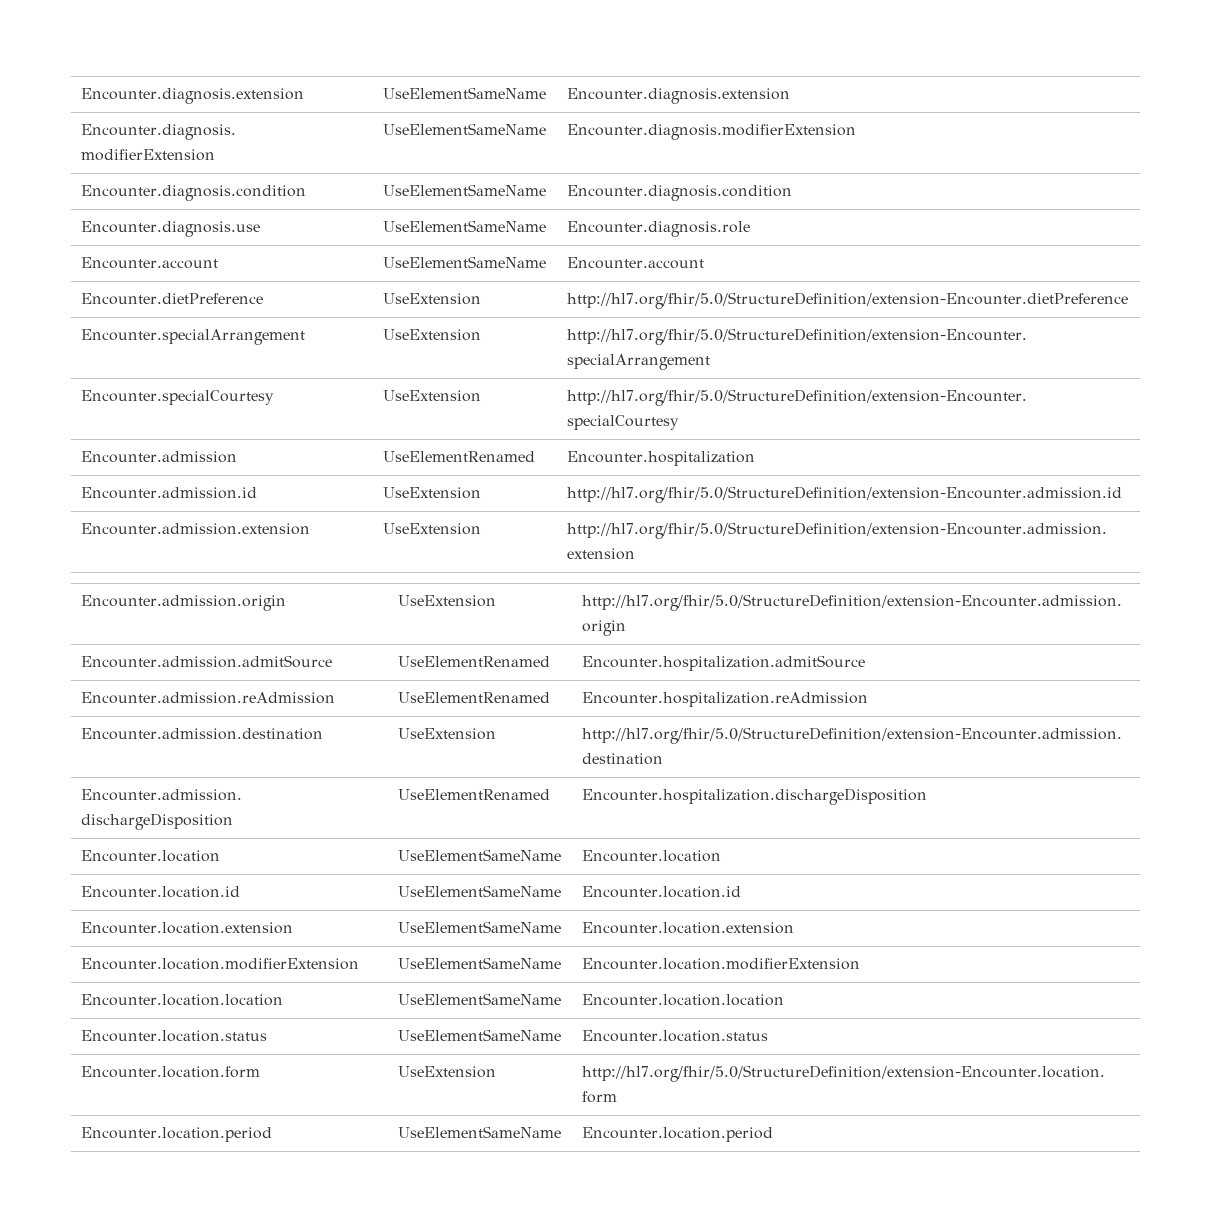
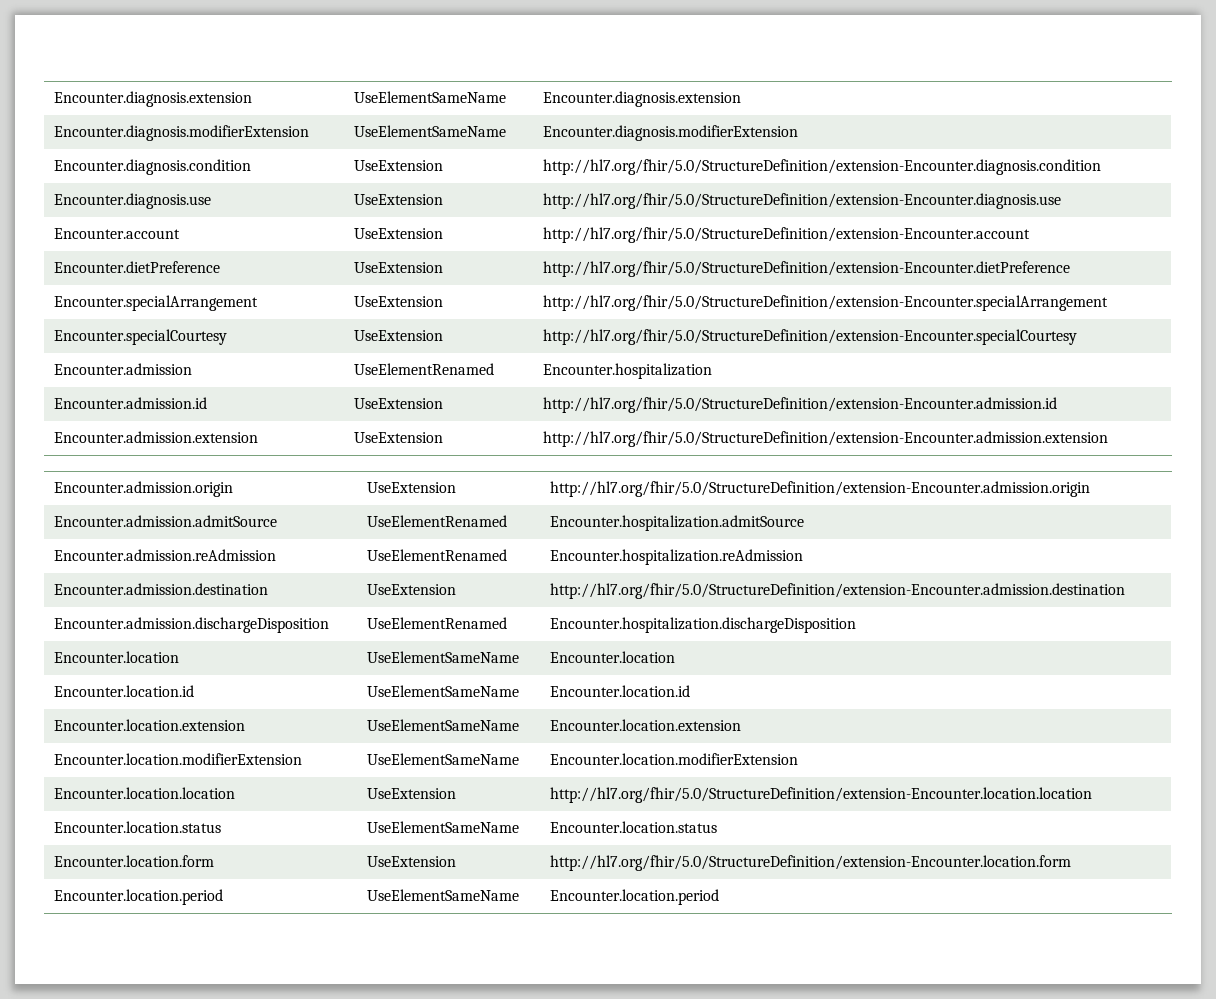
[382,184,546,196] [566,185,792,201] UseElementSameName | Encounter.diagnosis.condition -> [354,160,444,171] [543,159,1102,175] UseExtension | http://hl7.org/fhir/5.0/StructureDefinition/extension-Encounter.diagnosis.condition
[382,220,546,232] [566,221,750,237] UseElementSameName | Encounter.diagnosis.role -> [354,194,444,205] [543,193,1062,209] UseExtension | http://hl7.org/fhir/5.0/StructureDefinition/extension-Encounter.diagnosis.use
[382,256,546,268] [566,257,704,269] UseElementSameName | Encounter.account -> [354,228,444,239] [543,227,1031,243] UseExtension | http://hl7.org/fhir/5.0/StructureDefinition/extension-Encounter.account
[397,993,561,1005] [581,994,784,1006] UseElementSameName | Encounter.location.location -> [367,788,457,799] [550,787,1093,803] UseExtension | http://hl7.org/fhir/5.0/StructureDefinition/extension-Encounter.location.location

